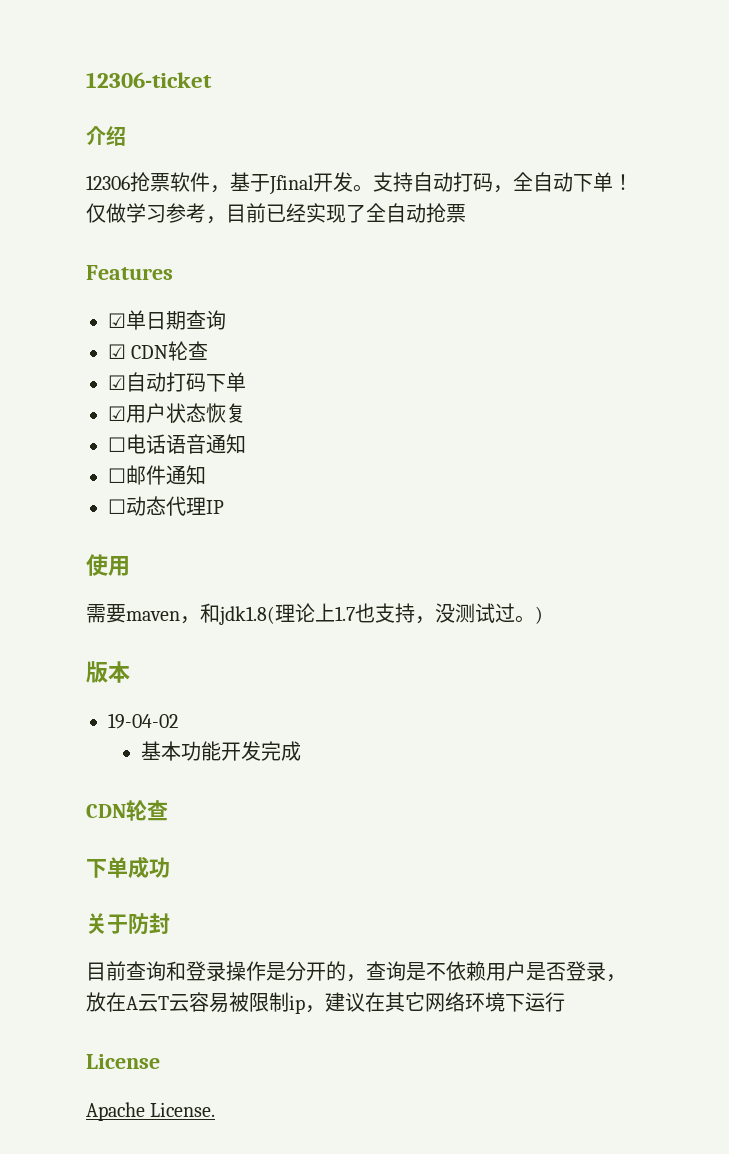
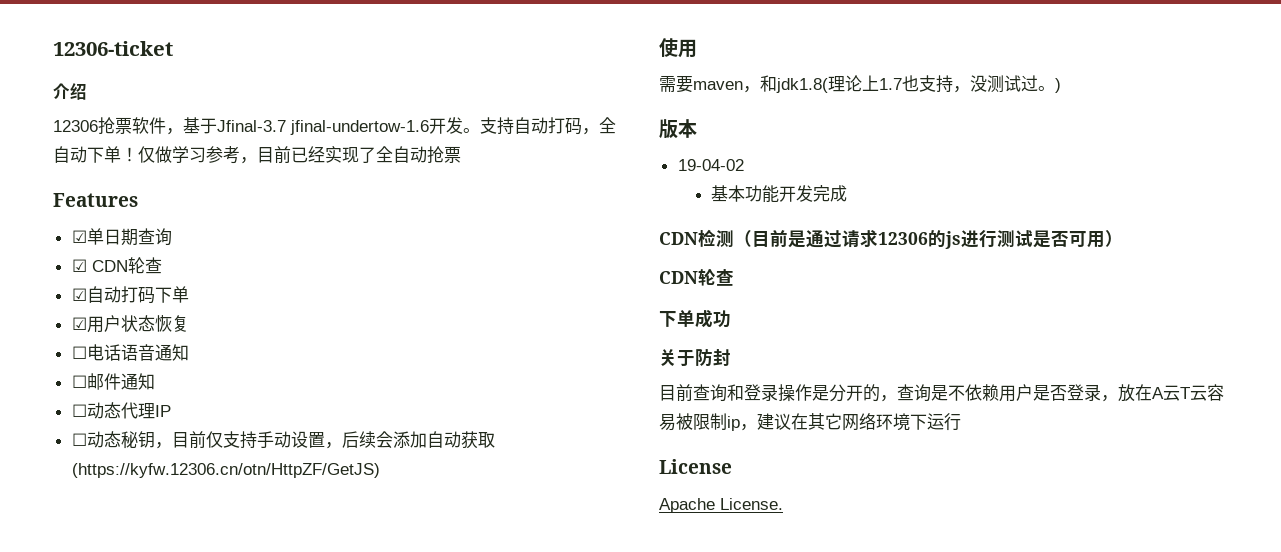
[269,175,314,195] Jfinal -> [217,120,429,135] Jfinal-3.7 jfinal-undertow-1.6
(224, 507) none -> [71,431,495,449] [71,463,380,478] // ☐动态秘钥，目前仅支持手动设置，后续会添加自动获取(https://kyfw.12306.cn/otn/HttpZF/GetJS)
(301, 751) none -> [659,229,1123,249] // CDN检测（目前是通过请求12306的js进行测试是否可用）

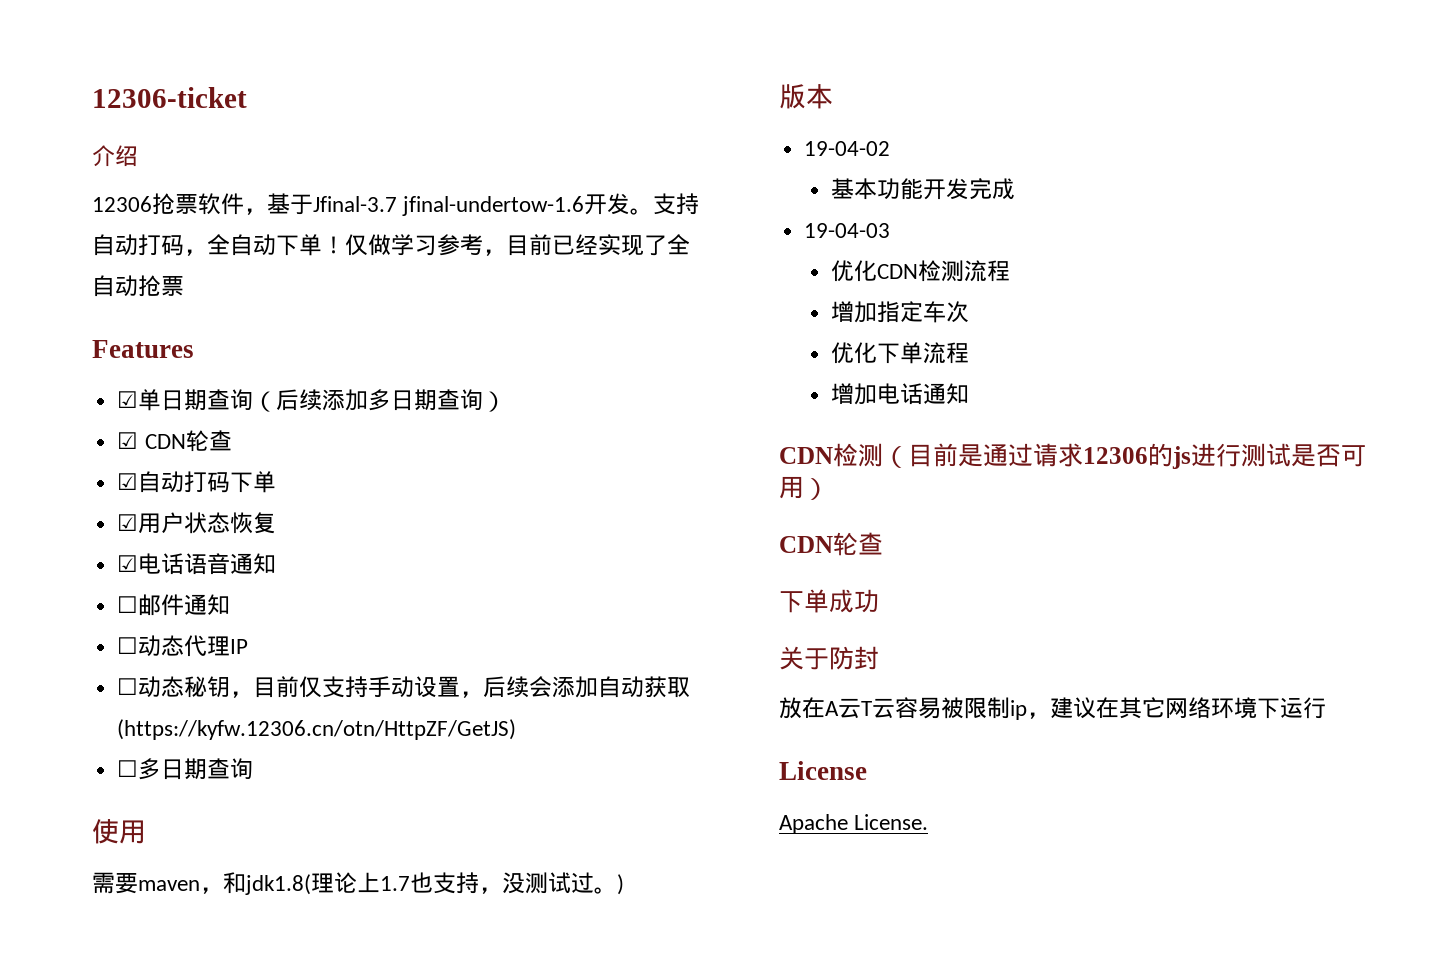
(172, 237) none -> [253,389,507,412] （后续添加多日期查询）
[71,346,87,359] ☐ -> [117,555,139,572] ☑
(380, 470) none -> [117,758,254,780] // ☐多日期查询
(848, 193) none -> [804,223,891,238] [831,260,1011,282] [831,301,970,323] [831,342,970,364] [831,383,970,405] // 19-04-03 // 优化CDN检测流程 // 增加指定车次 // 优化下单流程 // 增加电话通知
[659,384,1118,402] 目前查询和登录操作是分开的，查询是不依赖用户是否登录， -> (879, 658) none

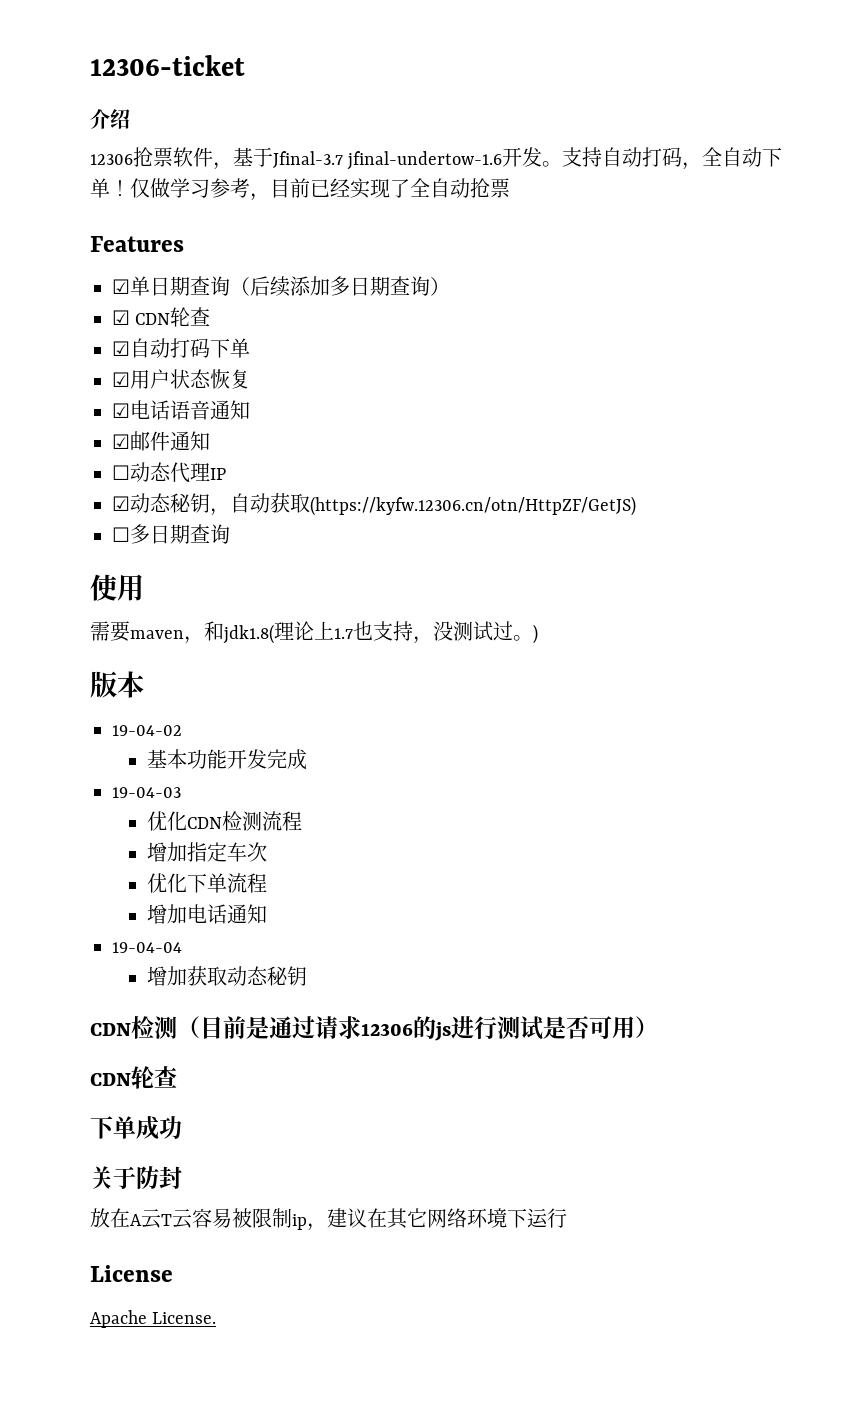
[117,596,139,613] ☐ -> [112,434,130,449] ☑
[117,678,139,695] ☐ -> [112,496,130,511] ☑
[253,676,599,698] 目前仅支持手动设置，后续会添加 -> (230, 512) none
(970, 393) none -> [112,942,182,953] [147,966,308,986] // 19-04-04 // 增加获取动态秘钥

